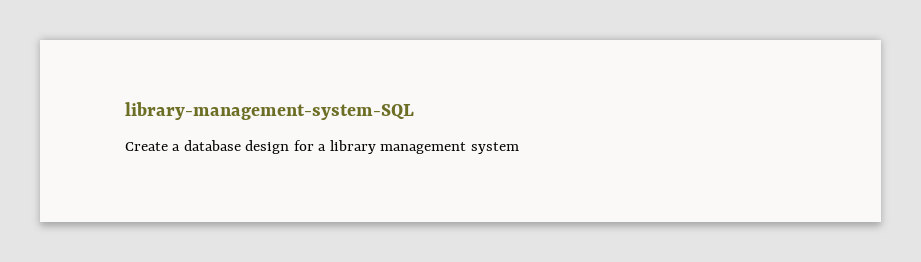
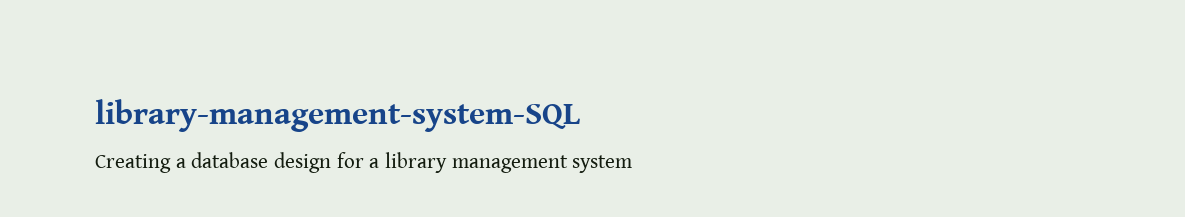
[125,142,168,151] Create -> [95,154,171,173] Creating

